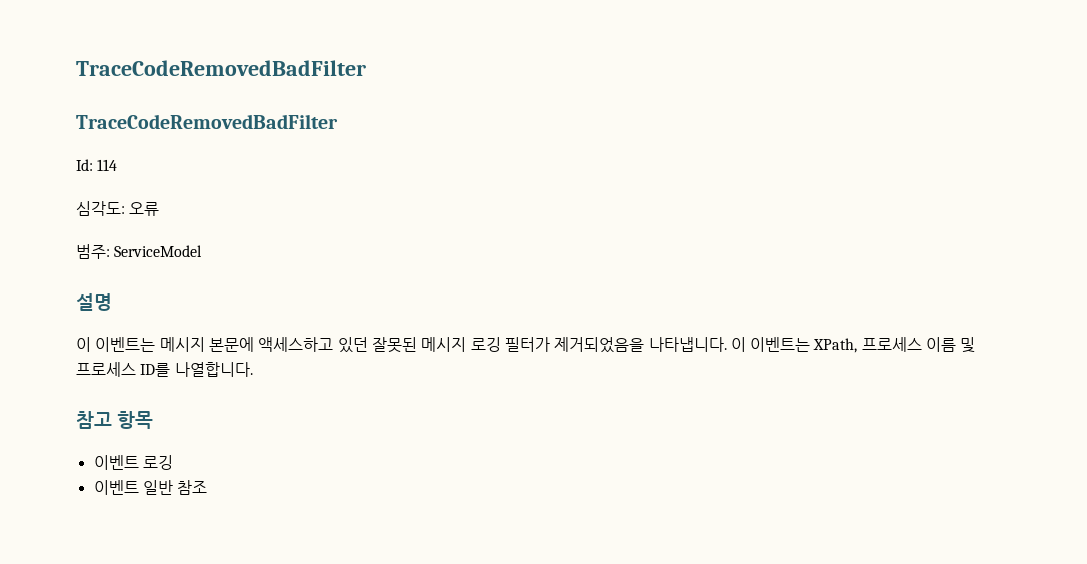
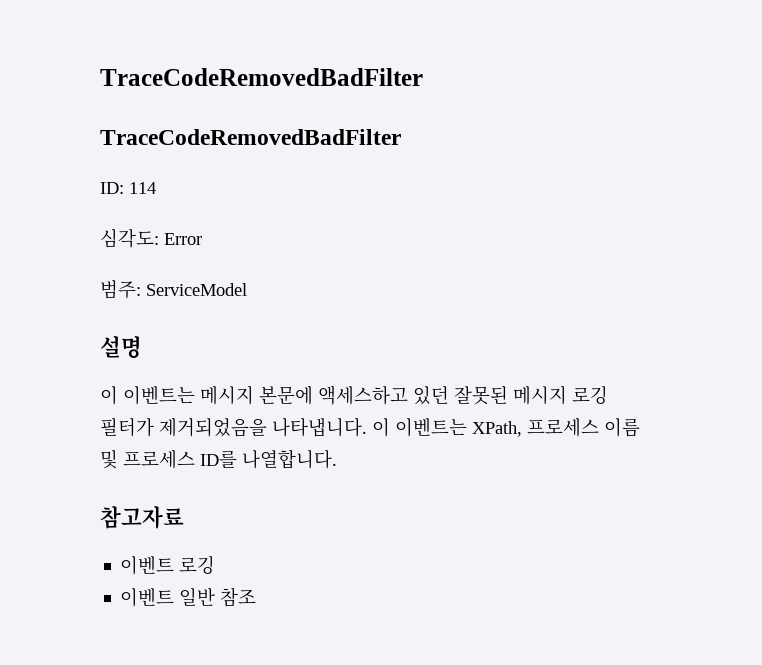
[76,159,93,171] Id: -> [100,182,124,194] ID:
[129,202,160,216] 오류 -> [164,233,202,245] Error
[76,411,153,429] 참고 항목 -> [100,506,184,529] 참고자료

